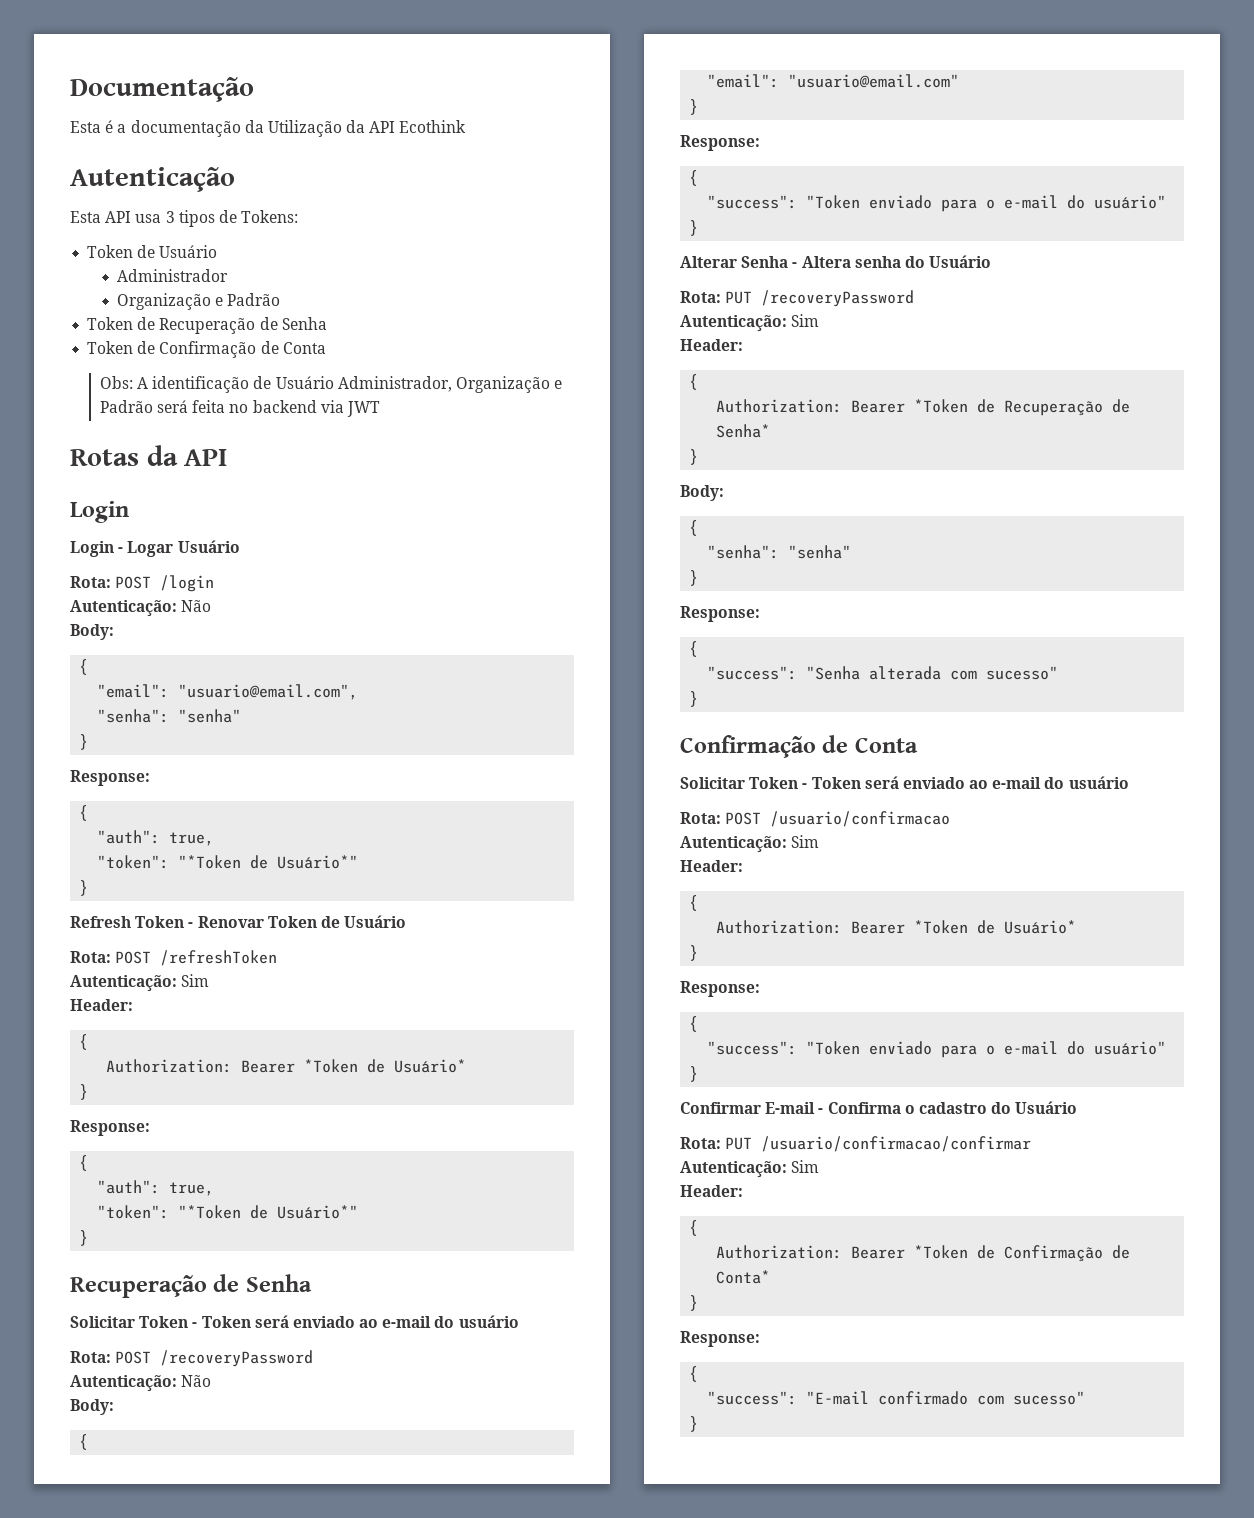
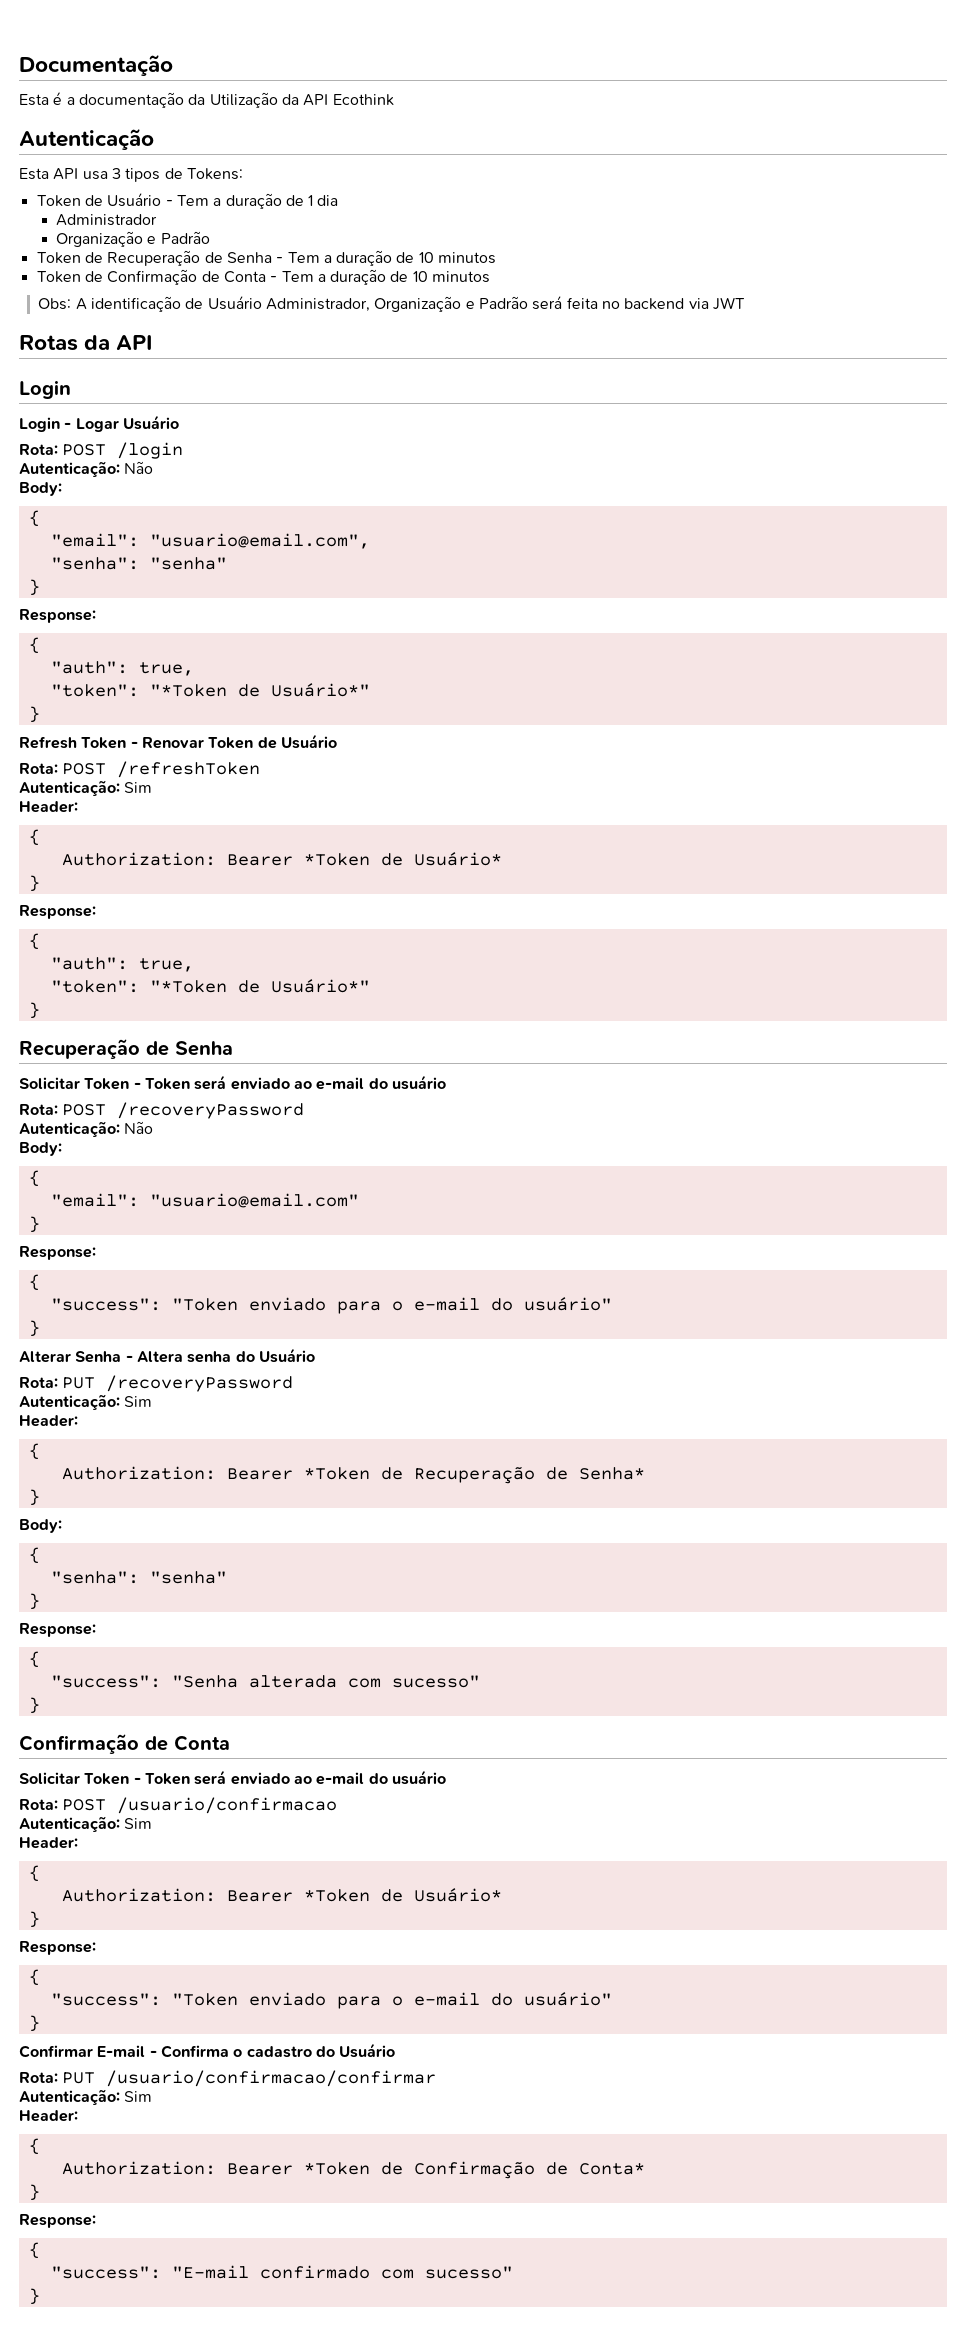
(218, 251) none -> [165,193,339,209] - Tem a duração de 1 dia
(327, 323) none -> [276,250,497,266] - Tem a duração de 10 minutos
(326, 348) none -> [270,269,491,285] - Tem a duração de 10 minutos

